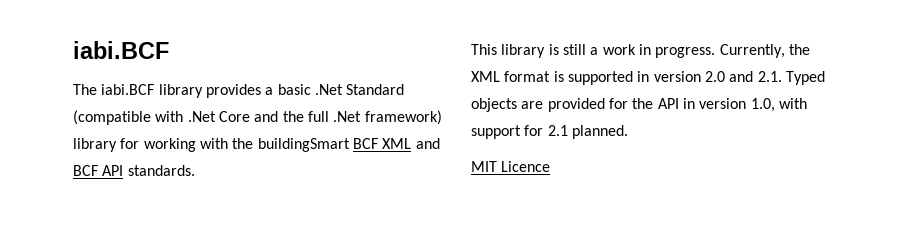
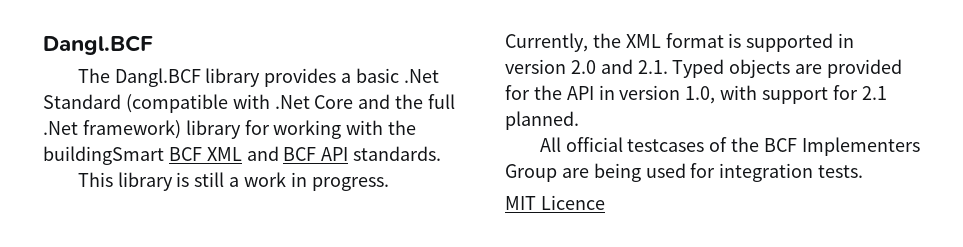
[73,41,169,59] iabi.BCF -> [43,35,153,55] Dangl.BCF
[101,84,155,95] iabi.BCF -> [114,68,201,87] Dangl.BCF
(628, 132) none -> [539,137,920,156] [505,163,864,182] // All official testcases of the BCF Implementers Group are being used for integration tests.

